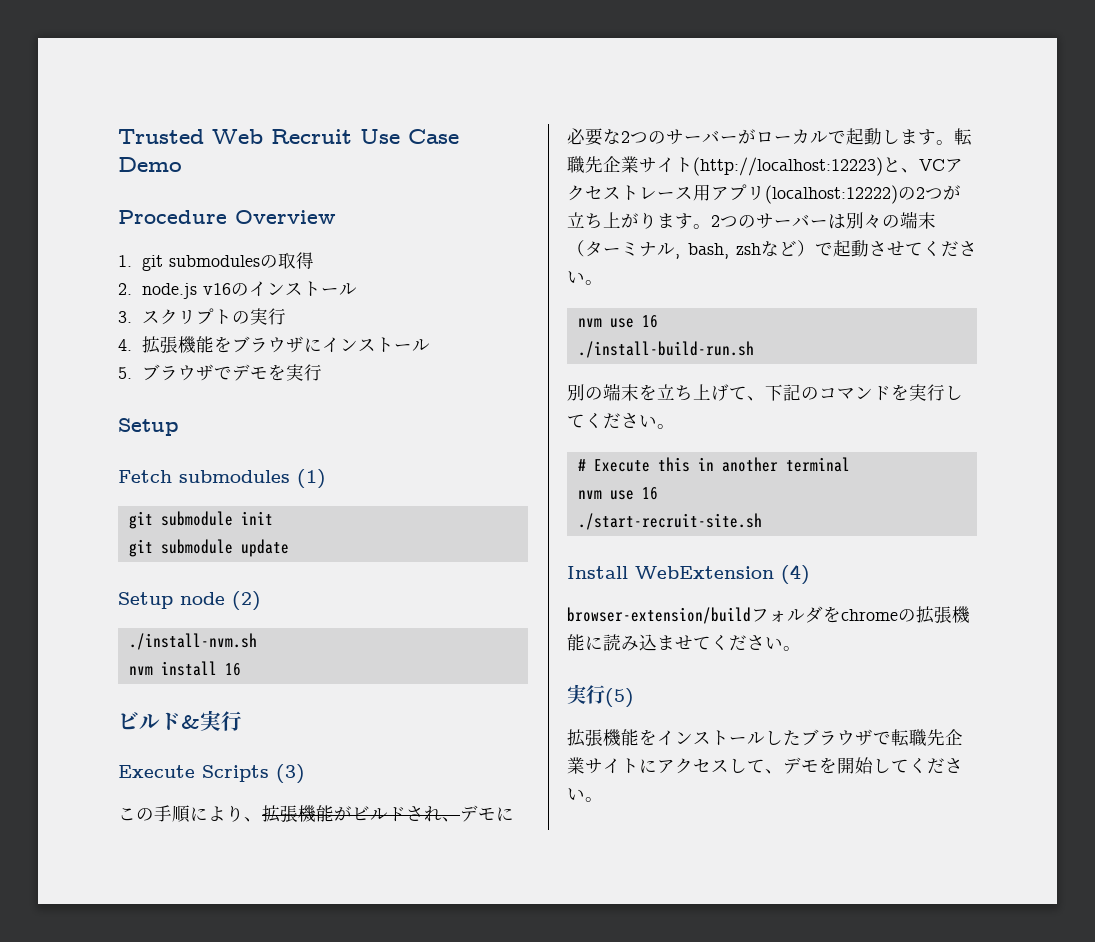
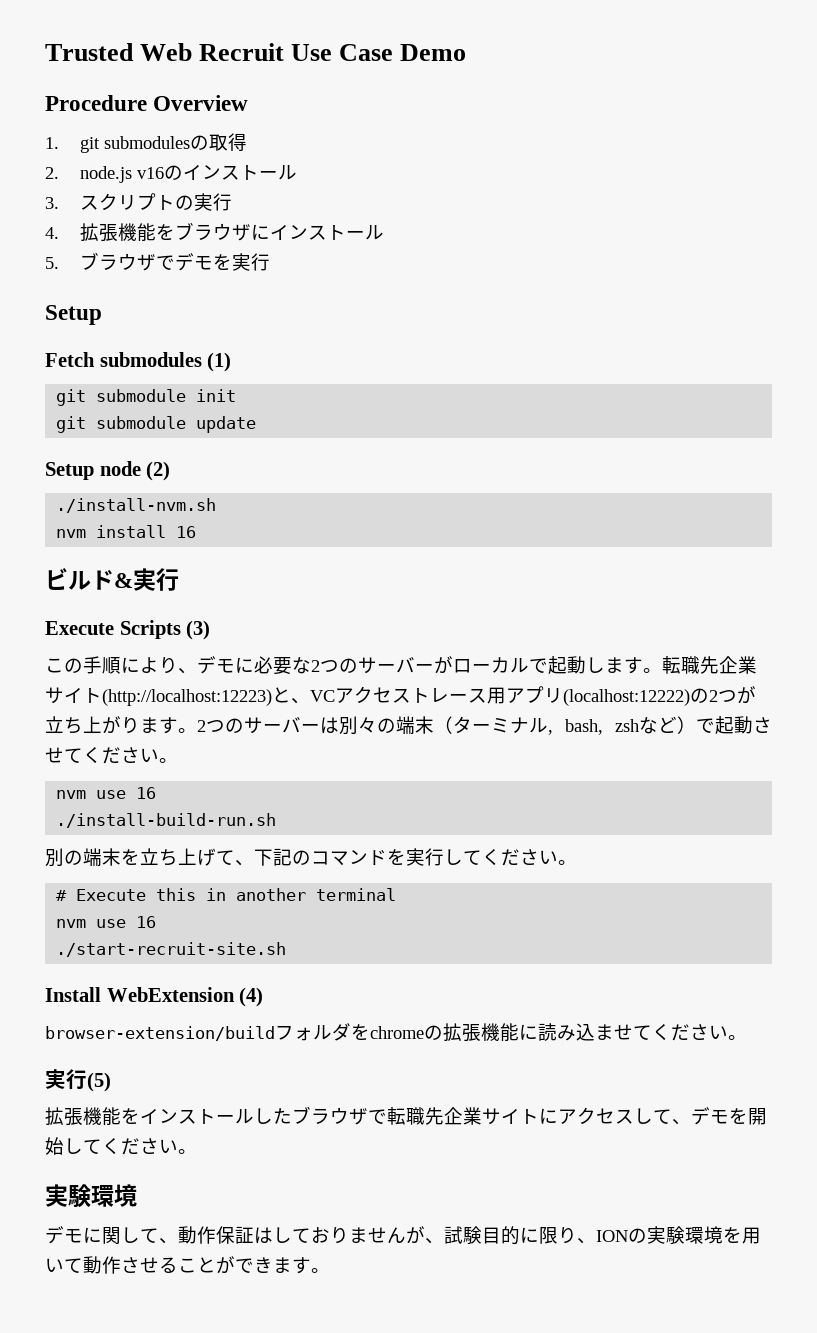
[262,805,460,823] 拡張機能がビルドされ、 -> (197, 671) none
(603, 799) none -> [45,1184,137,1208] [45,1226,761,1245] [45,1256,330,1274] // 実験環境 // デモに関して、動作保証はしておりませんが、試験目的に限り、IONの実験環境を用いて動作させることができます。

